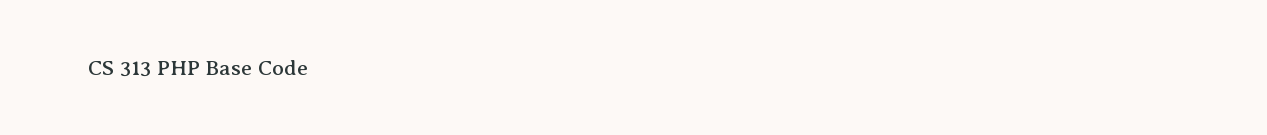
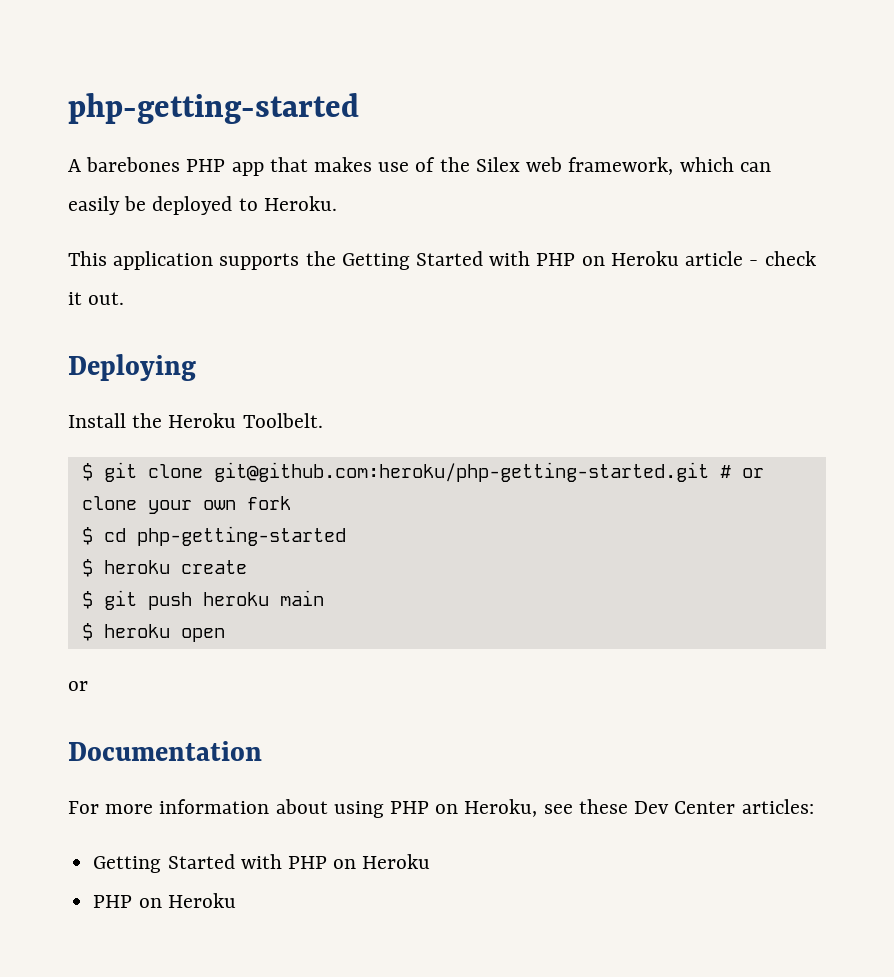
[88,60,309,77] CS 313 PHP Base Code -> [68,93,359,124] [68,157,771,176] [68,196,337,215] [68,251,816,270] [68,292,125,305] [68,354,196,381] [68,413,323,428] [81,462,764,482] [81,496,291,514] [81,526,346,546] [81,559,247,577] [81,590,324,610] [81,623,225,642] [68,681,88,691] [68,741,262,761] [68,799,814,818] [93,854,431,873] [93,893,236,908] php-getting-started // A barebones PHP app that makes use of the Silex web framework, which can easily be deployed to Heroku. // This application supports the Getting Started with PHP on Heroku article - check it out. // Deploying // Install the Heroku Toolbelt. // $ git clone git@github.com:heroku/php-getting-started.git # or clone your own fork // $ cd php-getting-started // $ heroku create // $ git push heroku main // $ heroku open // or // Documentation // For more information about using PHP on Heroku, see these Dev Center articles: // Getting Started with PHP on Heroku // PHP on Heroku

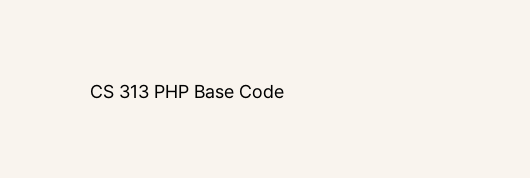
[68,93,359,124] [68,157,771,176] [68,196,337,215] [68,251,816,270] [68,292,125,305] [68,354,196,381] [68,413,323,428] [81,462,764,482] [81,496,291,514] [81,526,346,546] [81,559,247,577] [81,590,324,610] [81,623,225,642] [68,681,88,691] [68,741,262,761] [68,799,814,818] [93,854,431,873] [93,893,236,908] php-getting-started // A barebones PHP app that makes use of the Silex web framework, which can easily be deployed to Heroku. // This application supports the Getting Started with PHP on Heroku article - check it out. // Deploying // Install the Heroku Toolbelt. // $ git clone git@github.com:heroku/php-getting-started.git # or clone your own fork // $ cd php-getting-started // $ heroku create // $ git push heroku main // $ heroku open // or // Documentation // For more information about using PHP on Heroku, see these Dev Center articles: // Getting Started with PHP on Heroku // PHP on Heroku -> [90,84,284,99] CS 313 PHP Base Code

